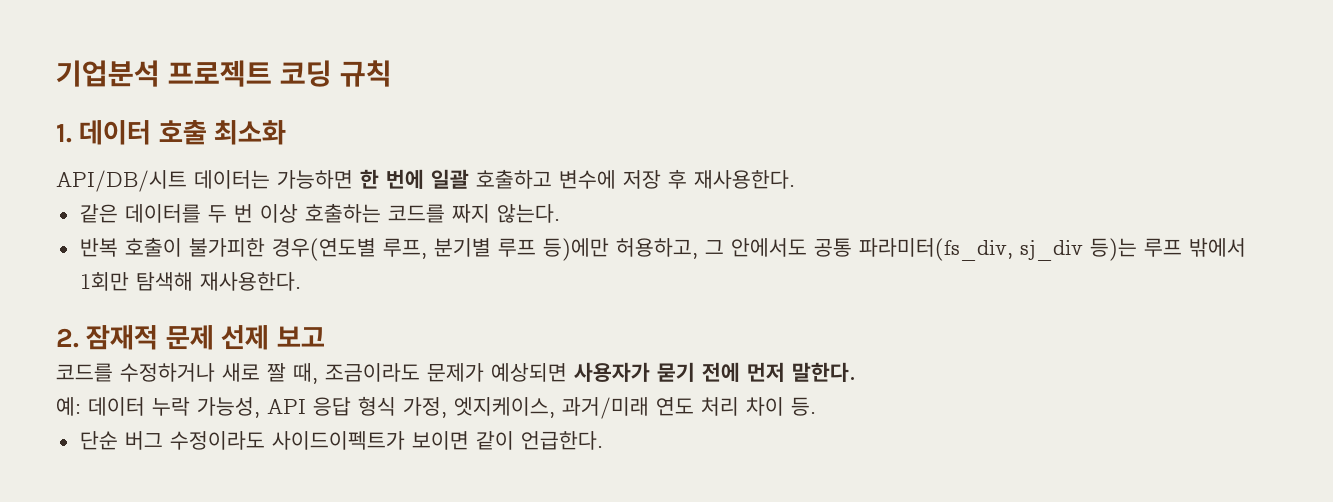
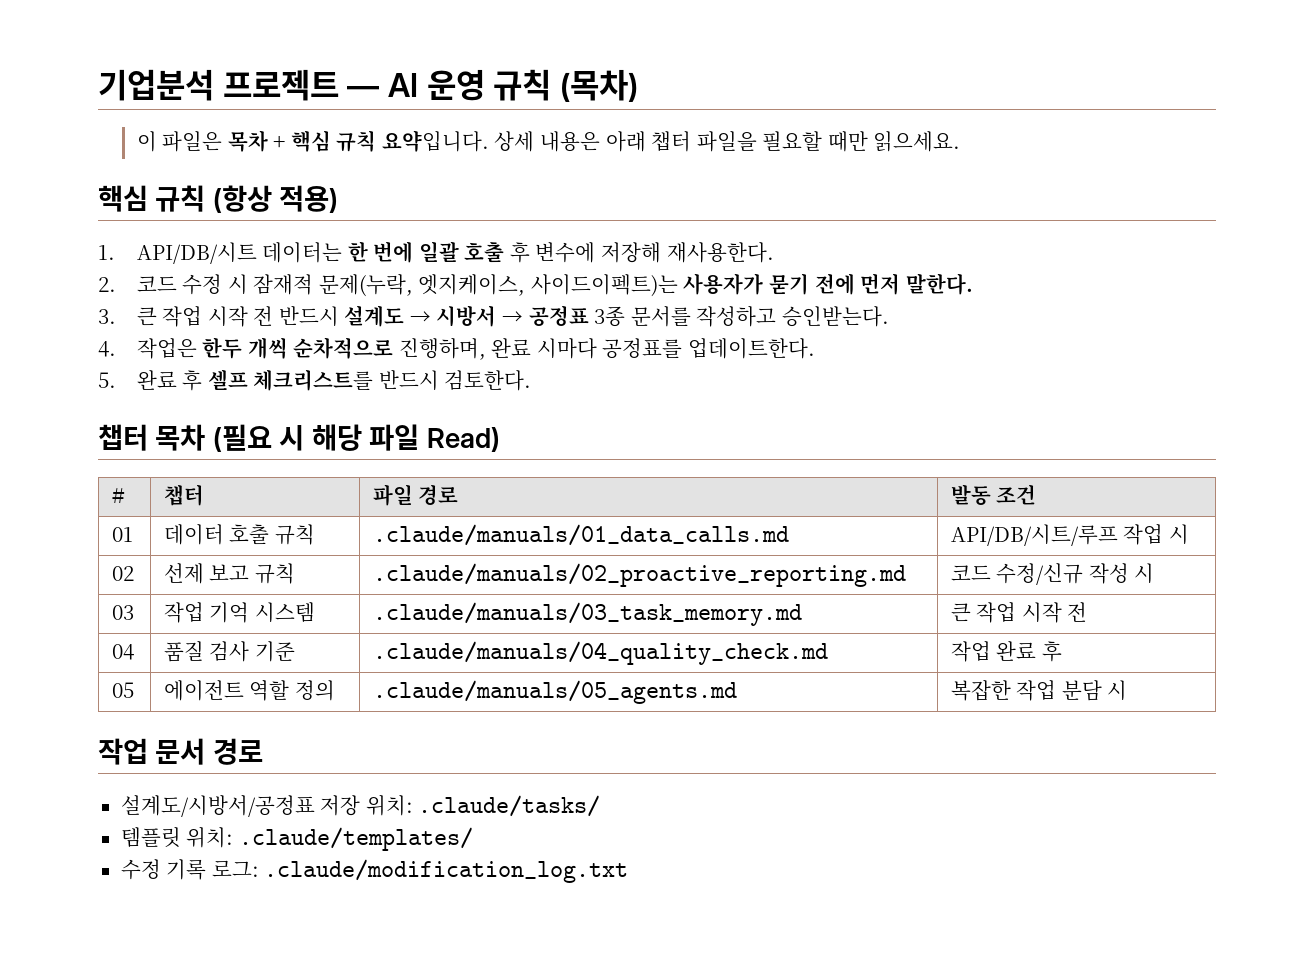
[279,60,392,87] [56,120,287,145] 코딩 규칙 // 1. 데이터 호출 최소화 // -> [347,69,638,102] [136,130,961,152] [98,185,339,213] [98,245,115,260] — AI 운영 규칙 (목차) // 이 파일은 목차 + 핵심 규칙 요약입니다. 상세 내용은 아래 챕터 파일을 필요할 때만 읽으세요. // 핵심 규칙 (항상 적용) // 1.
[277,170,353,189] 가능하면 -> (343, 252) none
[476,169,795,189] [79,203,560,223] [79,237,1246,261] [79,272,301,291] [56,325,325,350] [56,363,567,384] 호출하고 변수에 저장 후 재사용한다. // 같은 데이터를 두 번 이상 호출하는 코드를 짜지 않는다. // 반복 호출이 불가피한 경우(연도별 루프, 분기별 루프 등)에만 허용하고, 그 안에서도 공통 파라미터(fs_div, sj_div 등)는 루프 밖에서 1회만 탐색해 재사용한다. // 2. 잠재적 문제 선제 보고 // 코드를 수정하거나 새로 짤 때, 조금이라도 문제가 예상되면 -> [464,242,774,263] [98,274,678,297] 호출 후 변수에 저장해 재사용한다. // 2. 코드 수정 시 잠재적 문제(누락, 엣지케이스, 사이드이펙트)는
[56,396,816,419] [79,431,603,450] 예: 데이터 누락 가능성, API 응답 형식 가정, 엣지케이스, 과거/미래 연도 처리 차이 등. // 단순 버그 수정이라도 사이드이펙트가 보이면 같이 언급한다. -> [98,305,889,327] [98,337,816,360] [98,369,532,391] [98,424,500,452] [111,488,125,503] [163,484,204,506] [372,484,459,506] [950,484,1037,505] [111,527,133,542] [163,524,315,545] [372,524,789,546] [950,524,1189,546] [111,566,134,581] [163,563,295,584] [372,563,906,587] [950,563,1155,585] [111,605,134,620] [163,602,315,623] [372,602,802,626] [950,602,1088,623] [111,644,134,660] [163,641,295,662] [372,641,828,665] [950,641,1062,662] [111,682,134,698] [163,680,335,701] [372,680,737,704] [950,680,1128,701] [98,738,263,765] [120,795,601,817] [120,827,473,851] [120,859,629,883] 3. 큰 작업 시작 전 반드시 설계도 → 시방서 → 공정표 3종 문서를 작성하고 승인받는다. // 4. 작업은 한두 개씩 순차적으로 진행하며, 완료 시마다 공정표를 업데이트한다. // 5. 완료 후 셀프 체크리스트를 반드시 검토한다. // 챕터 목차 (필요 시 해당 파일 Read) // # | 챕터 | 파일 경로 | 발동 조건 // 01 | 데이터 호출 규칙 | .claude/manuals/01_data_calls.md | API/DB/시트/루프 작업 시 // 02 | 선제 보고 규칙 | .claude/manuals/02_proactive_reporting.md | 코드 수정/신규 작성 시 // 03 | 작업 기억 시스템 | .claude/manuals/03_task_memory.md | 큰 작업 시작 전 // 04 | 품질 검사 기준 | .claude/manuals/04_quality_check.md | 작업 완료 후 // 05 | 에이전트 역할 정의 | .claude/manuals/05_agents.md | 복잡한 작업 분담 시 // 작업 문서 경로 // 설계도/시방서/공정표 저장 위치: .claude/tasks/ // 템플릿 위치: .claude/templates/ // 수정 기록 로그: .claude/modification_log.txt

